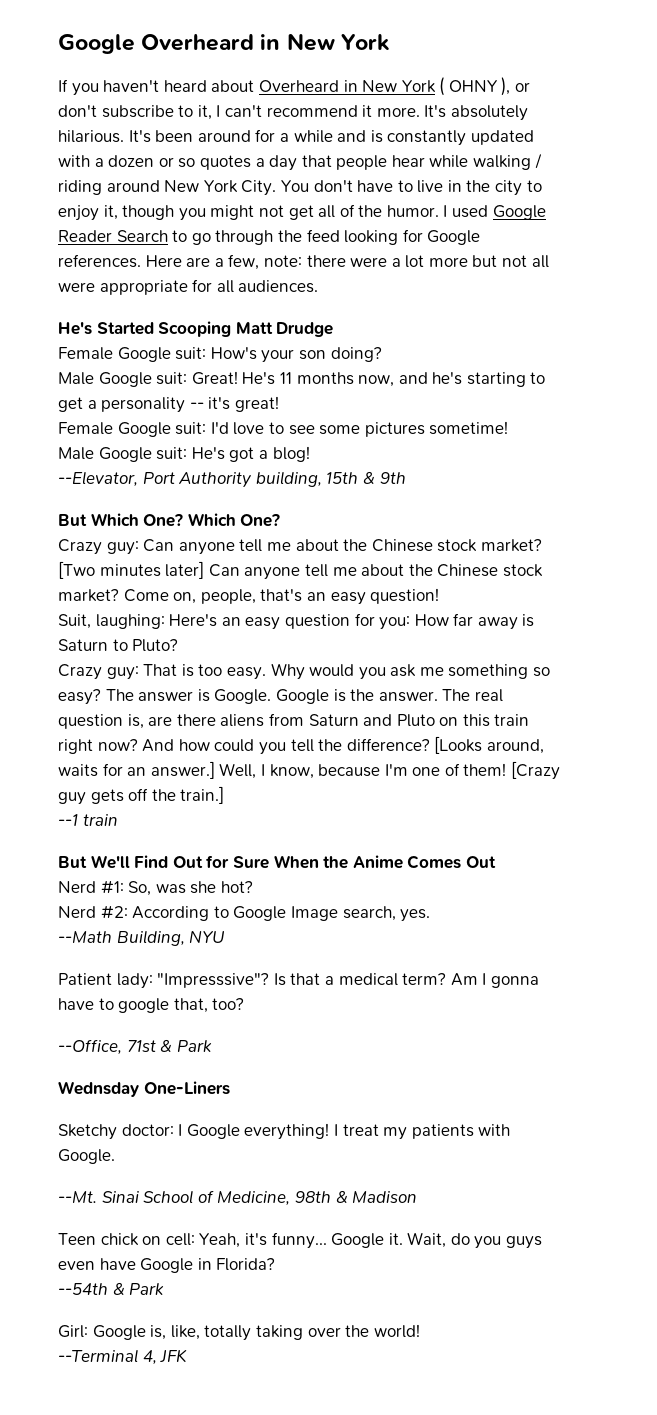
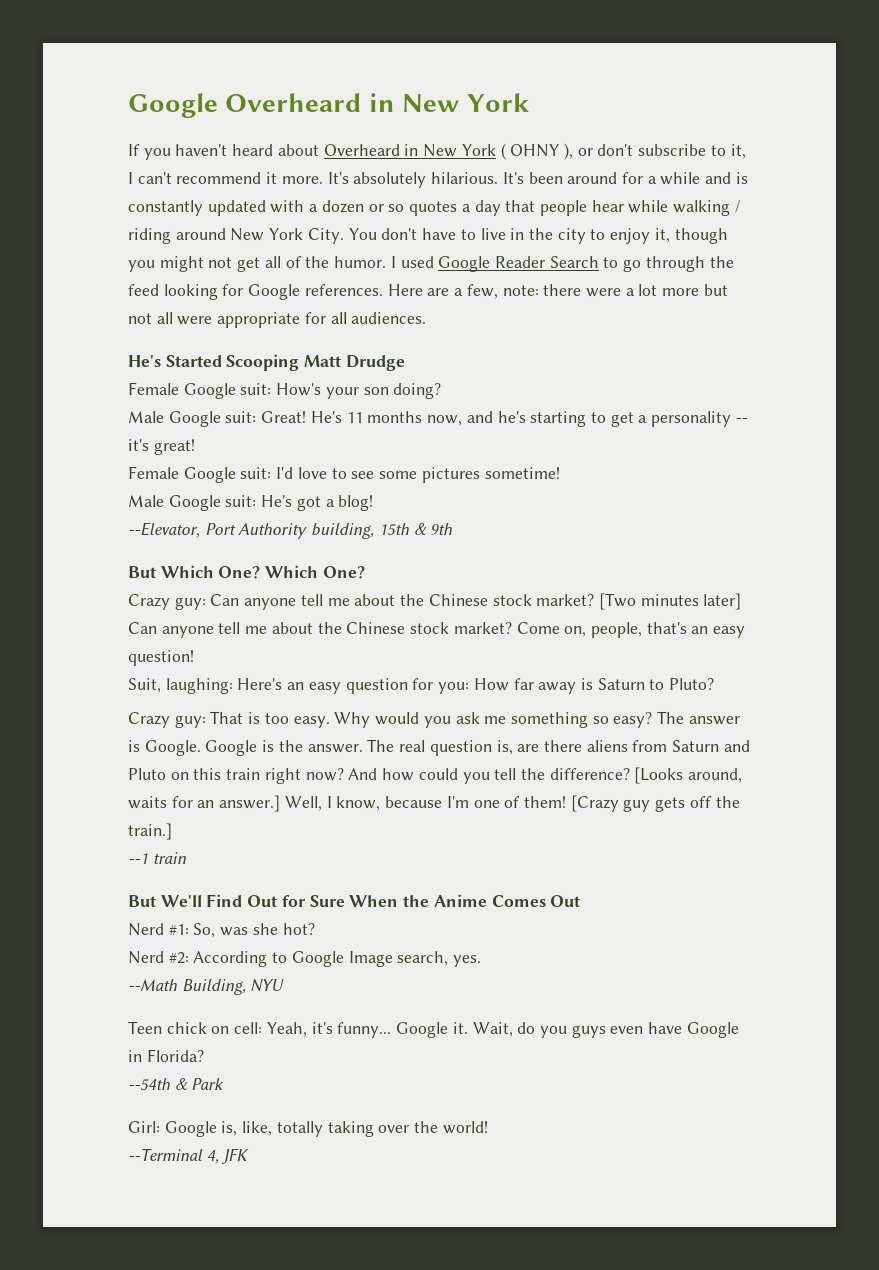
[58,973,539,989] [58,998,245,1013] [58,1039,212,1055] [58,1081,230,1097] [58,1123,511,1140] [58,1149,115,1164] [58,1190,418,1206] // Patient lady: "Impresssive"? Is that a medical term? Am I gonna have to google that, too? // --Office, 71st & Park // Wednsday One-Liners // Sketchy doctor: I Google everything! I treat my patients with Google. // --Mt. Sinai School of Medicine, 98th & Madison -> (285, 985) none

